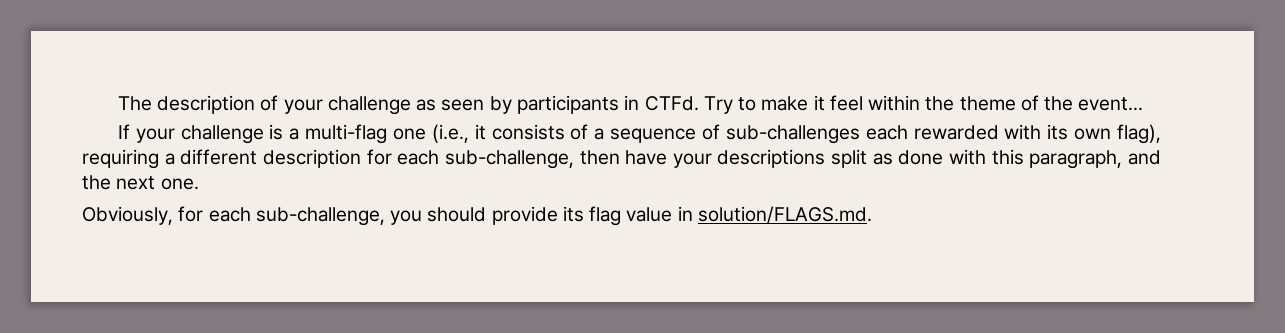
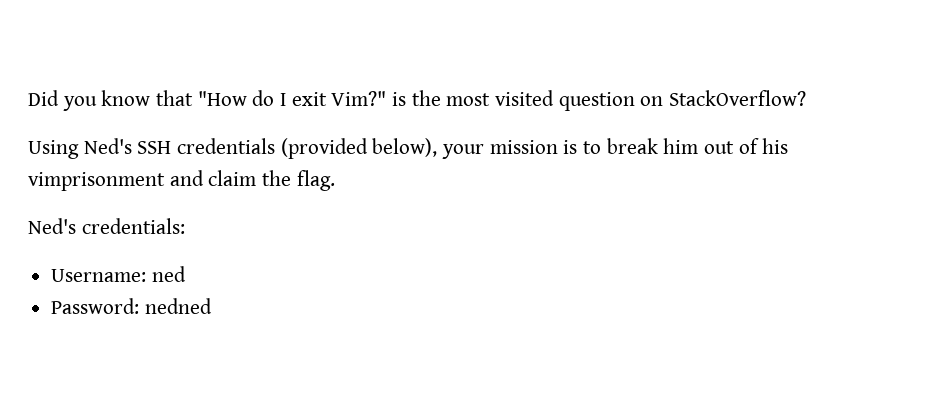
[117,95,1144,115] [117,124,1162,144] [82,149,1161,169] [82,175,199,190] [82,206,872,226] The description of your challenge as seen by participants in CTFd. Try to make it feel within the theme of the event... // If your challenge is a multi-flag one (i.e., it consists of a sequence of sub-challenges each rewarded with its own flag), requiring a different description for each sub-challenge, then have your descriptions split as done with this paragraph, and the next one. // Obviously, for each sub-challenge, you should provide its flag value in solution/FLAGS.md. -> [28,90,807,111] [28,138,789,159] [28,170,335,191] [28,218,185,234] [51,266,186,282] [51,298,212,314] Did you know that "How do I exit Vim?" is the most visited question on StackOverflow? // Using Ned's SSH credentials (provided below), your mission is to break him out of his vimprisonment and claim the flag. // Ned's credentials: // Username: ned // Password: nedned

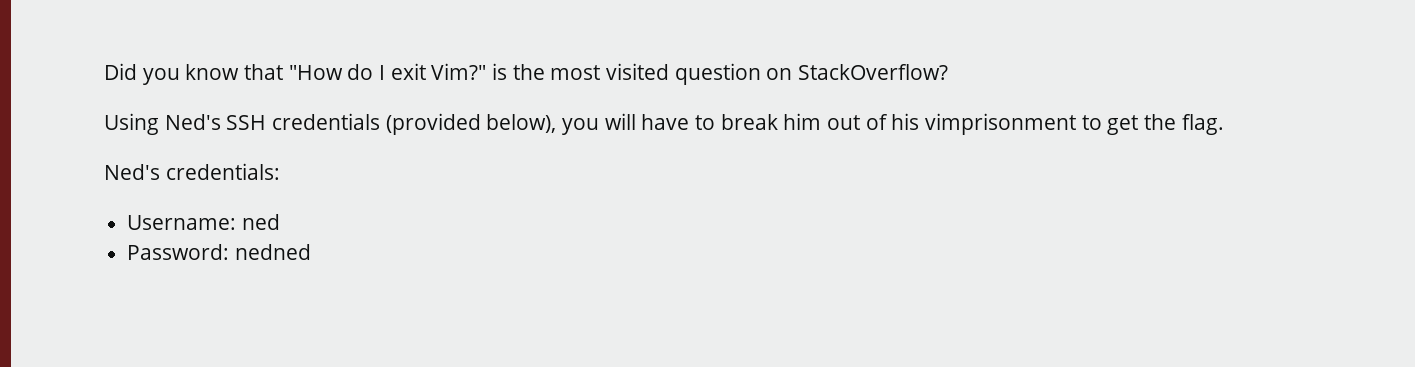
[442,140,578,159] your mission is -> [562,113,690,135] you will have
[169,170,257,186] and claim -> [1081,115,1139,135] to get

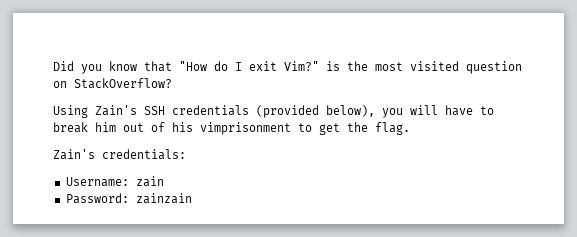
[164,114,221,130] Ned's -> [95,105,137,116] Zain's
[104,164,160,180] Ned's -> [53,149,95,160] Zain's
[241,214,280,230] ned -> [135,176,164,187] zain
[234,244,311,260] nedned -> [135,193,192,204] zainzain

